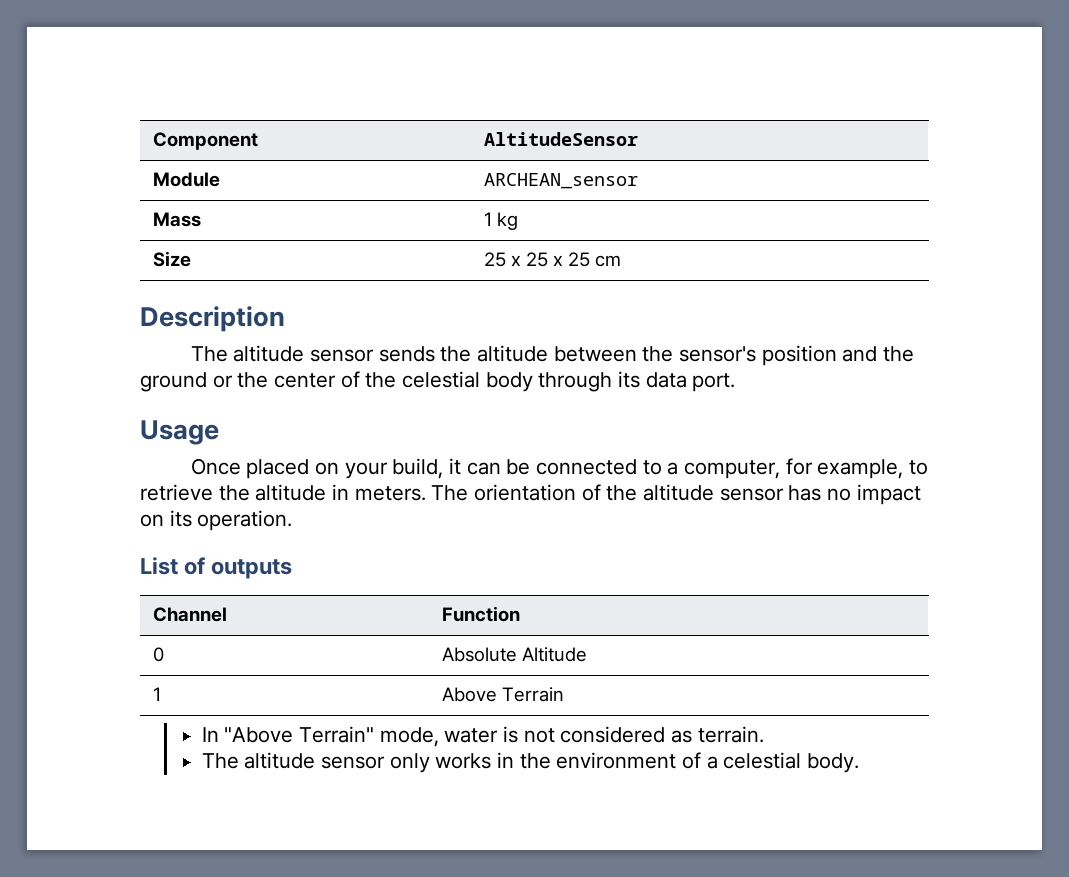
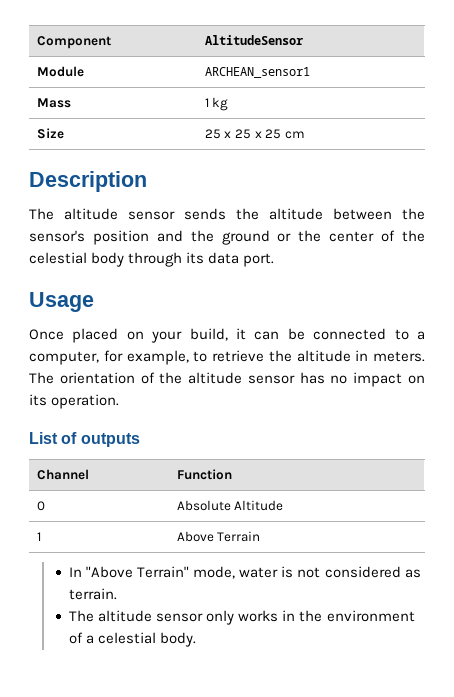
[483,173,638,189] ARCHEAN_sensor -> [204,67,310,78] ARCHEAN_sensor1

